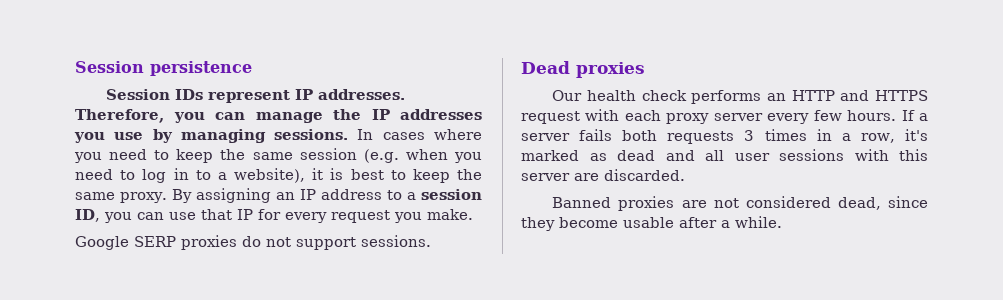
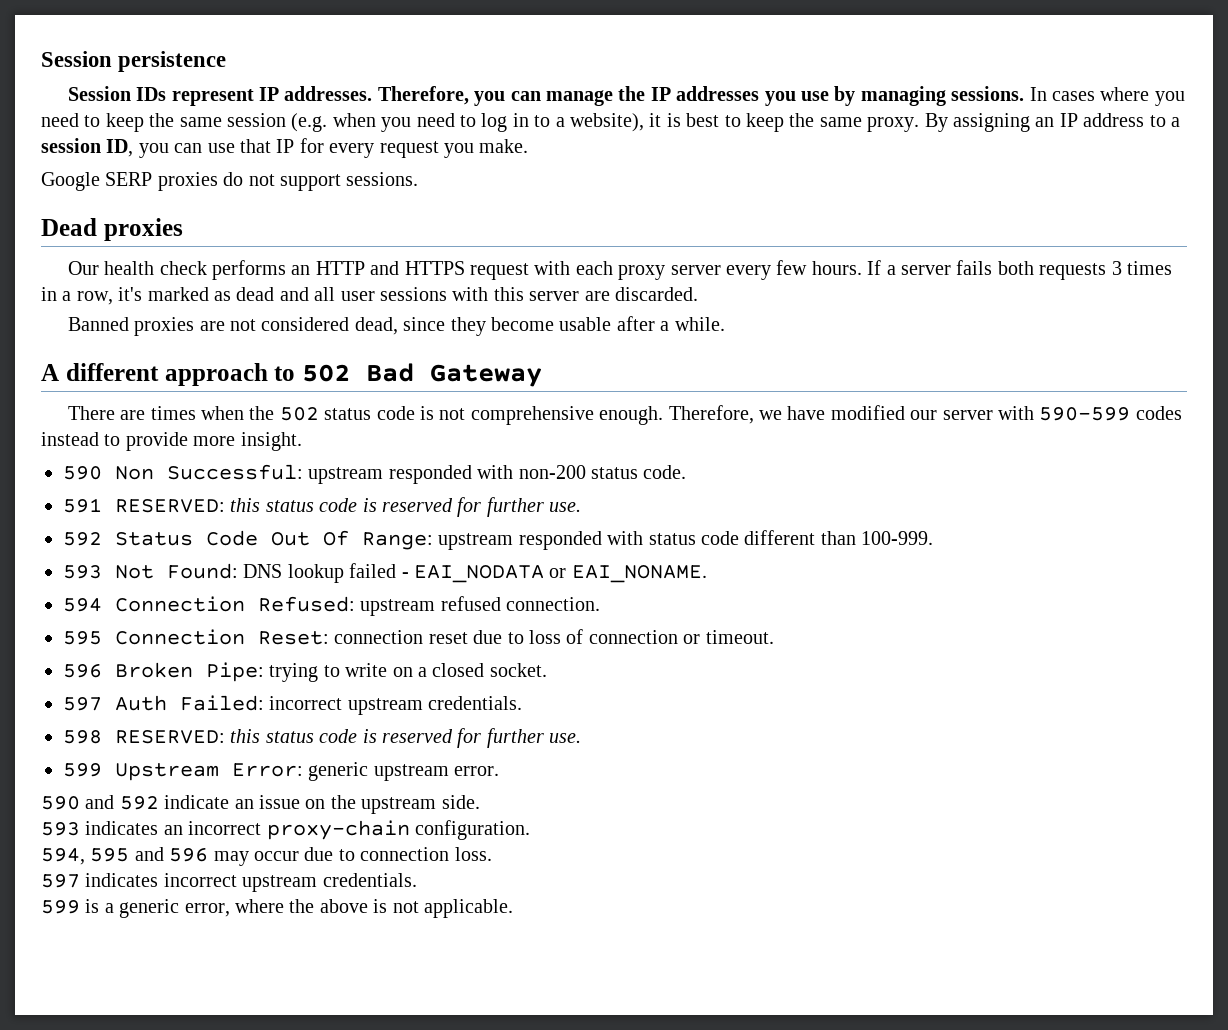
(782, 222) none -> [41,363,542,387] [67,405,1182,425] [41,432,302,451] [63,464,687,484] [63,497,582,517] [63,530,934,550] [63,563,707,583] [63,596,601,616] [63,629,774,645] [63,662,547,682] [63,695,523,715] [63,728,582,748] [63,762,500,781] [41,795,480,814] [41,820,530,840] [41,847,492,866] [41,873,417,892] [41,899,513,918] // A different approach to 502 Bad Gateway // There are times when the 502 status code is not comprehensive enough. Therefore, we have modified our server with 590-599 codes instead to provide more insight. // 590 Non Successful: upstream responded with non-200 status code. // 591 RESERVED: this status code is reserved for further use. // 592 Status Code Out Of Range: upstream responded with status code different than 100-999. // 593 Not Found: DNS lookup failed - EAI_NODATA or EAI_NONAME. // 594 Connection Refused: upstream refused connection. // 595 Connection Reset: connection reset due to loss of connection or timeout. // 596 Broken Pipe: trying to write on a closed socket. // 597 Auth Failed: incorrect upstream credentials. // 598 RESERVED: this status code is reserved for further use. // 599 Upstream Error: generic upstream error. // 590 and 592 indicate an issue on the upstream side. // 593 indicates an incorrect proxy-chain configuration. // 594, 595 and 596 may occur due to connection loss. // 597 indicates incorrect upstream credentials. // 599 is a generic error, where the above is not applicable.

